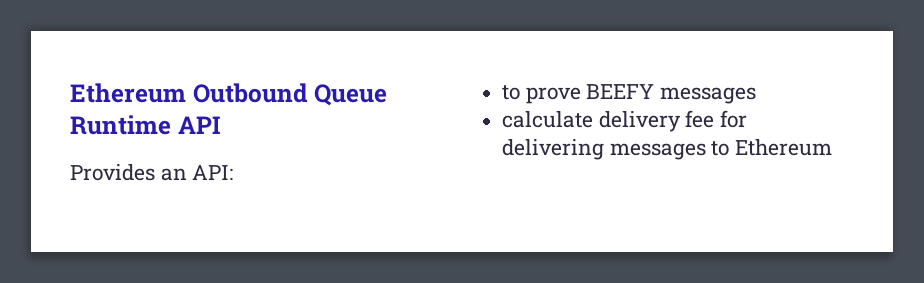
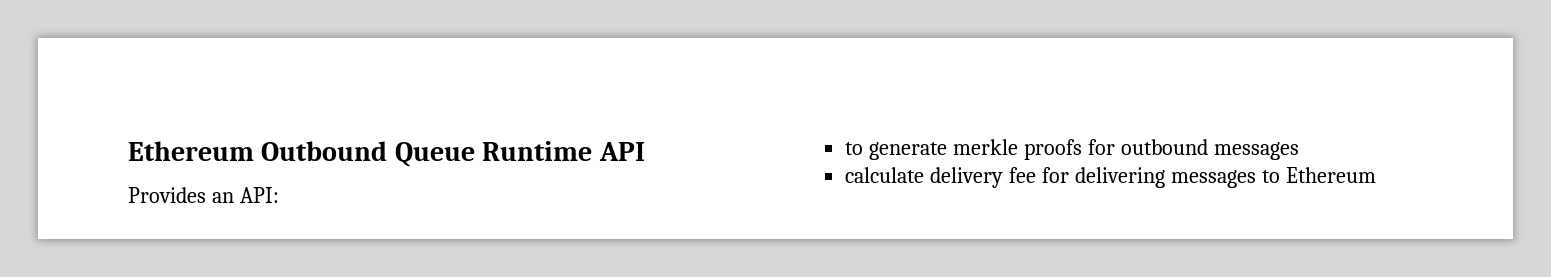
[525,84,655,104] prove BEEFY -> [869,139,1208,160] generate merkle proofs for outbound

